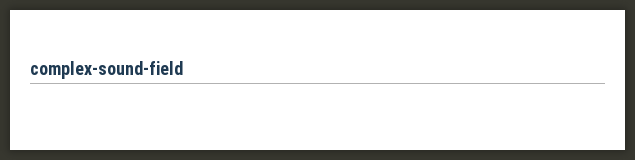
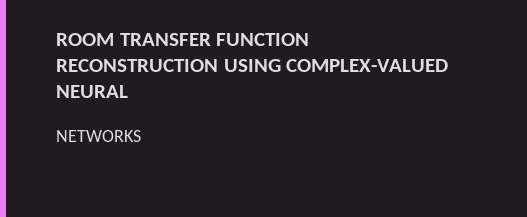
[30,61,183,79] complex-sound-field -> [56,33,310,46] [56,59,449,72] [56,85,128,98] [56,130,141,142] ROOM TRANSFER FUNCTION RECONSTRUCTION USING COMPLEX-VALUED NEURAL // NETWORKS

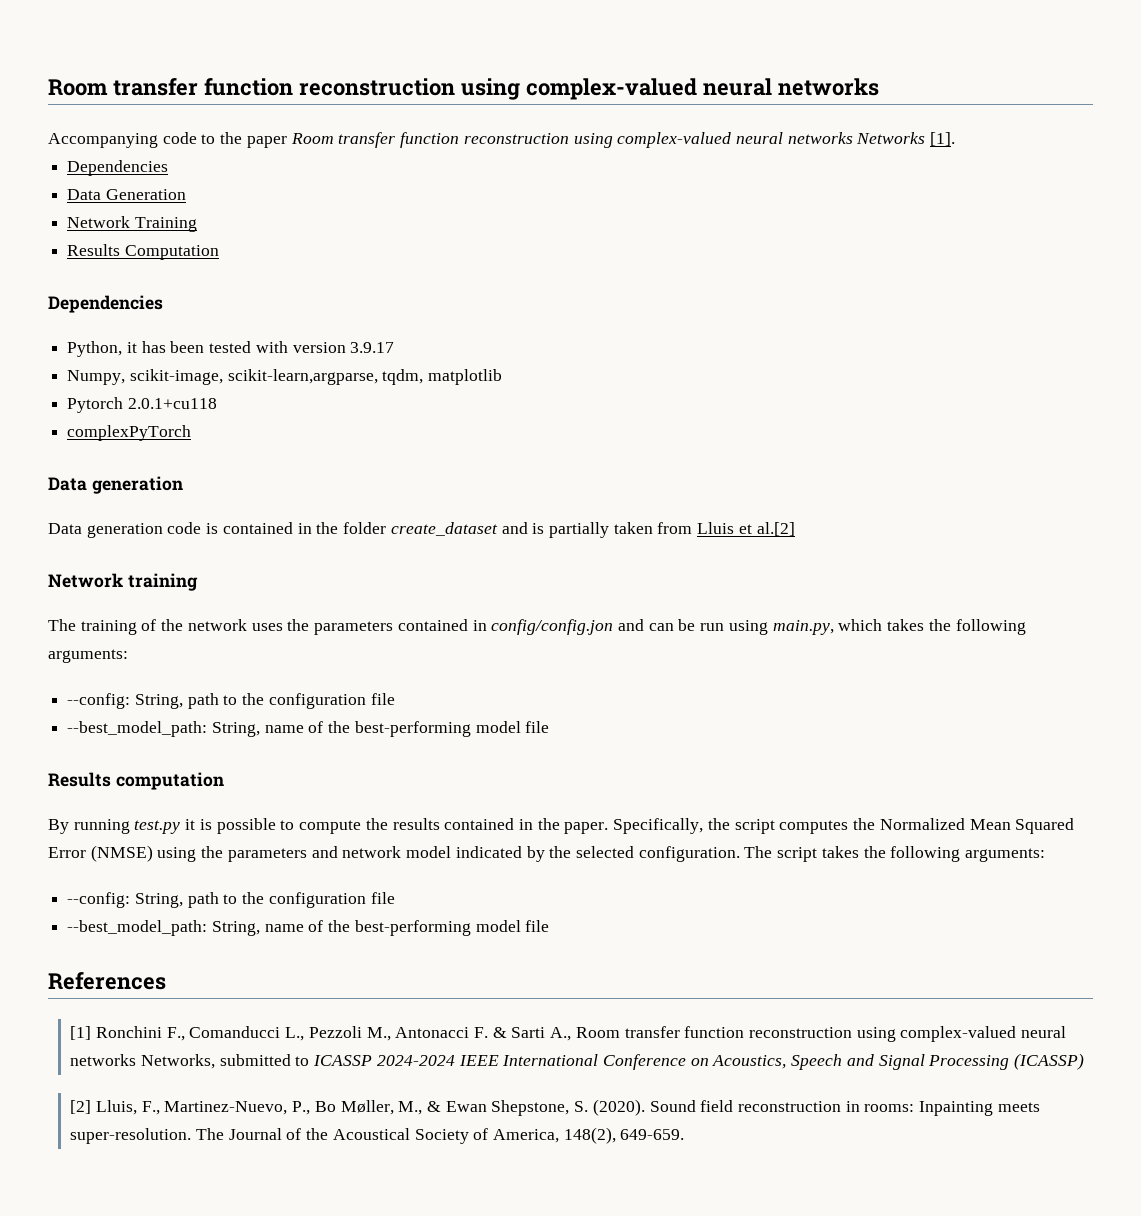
[56,33,310,46] [56,59,449,72] [56,85,128,98] [56,130,141,142] ROOM TRANSFER FUNCTION RECONSTRUCTION USING COMPLEX-VALUED NEURAL // NETWORKS -> [48,78,879,100] [48,132,956,148] [67,160,169,176] [67,189,186,200] [67,216,197,232] [67,244,219,260] [48,295,163,313] [67,341,395,357] [67,369,503,385] [67,397,217,413] [67,425,192,441] [48,476,183,494] [48,522,795,538] [48,573,198,591] [48,619,1026,635] [48,649,128,663] [67,693,395,709] [67,721,550,737] [48,772,224,790] [48,818,1075,834] [48,845,1046,862] [67,892,395,908] [67,920,550,936] [48,972,166,990] [70,1026,1067,1042] [70,1053,1085,1070] [70,1099,1040,1116] [70,1127,685,1144] Room transfer function reconstruction using complex-valued neural networks // Accompanying code to the paper Room transfer function reconstruction using complex-valued neural networks Networks [1]. // Dependencies // Data Generation // Network Training // Results Computation // Dependencies // Python, it has been tested with version 3.9.17 // Numpy, scikit-image, scikit-learn,argparse, tqdm, matplotlib // Pytorch 2.0.1+cu118 // complexPyTorch // Data generation // Data generation code is contained in the folder create_dataset and is partially taken from Lluis et al.[2] // Network training // The training of the network uses the parameters contained in config/config.jon and can be run using main.py, which takes the following arguments: // --config: String, path to the configuration file // --best_model_path: String, name of the best-performing model file // Results computation // By running test.py it is possible to compute the results contained in the paper. Specifically, the script computes the Normalized Mean Squared Error (NMSE) using the parameters and network model indicated by the selected configuration. The script takes the following arguments: // --config: String, path to the configuration file // --best_model_path: String, name of the best-performing model file // References // [1] Ronchini F., Comanducci L., Pezzoli M., Antonacci F. & Sarti A., Room transfer function reconstruction using complex-valued neural networks Networks, submitted to ICASSP 2024-2024 IEEE International Conference on Acoustics, Speech and Signal Processing (ICASSP) // [2] Lluis, F., Martinez-Nuevo, P., Bo Møller, M., & Ewan Shepstone, S. (2020). Sound field reconstruction in rooms: Inpainting meets super-resolution. The Journal of the Acoustical Society of America, 148(2), 649-659.

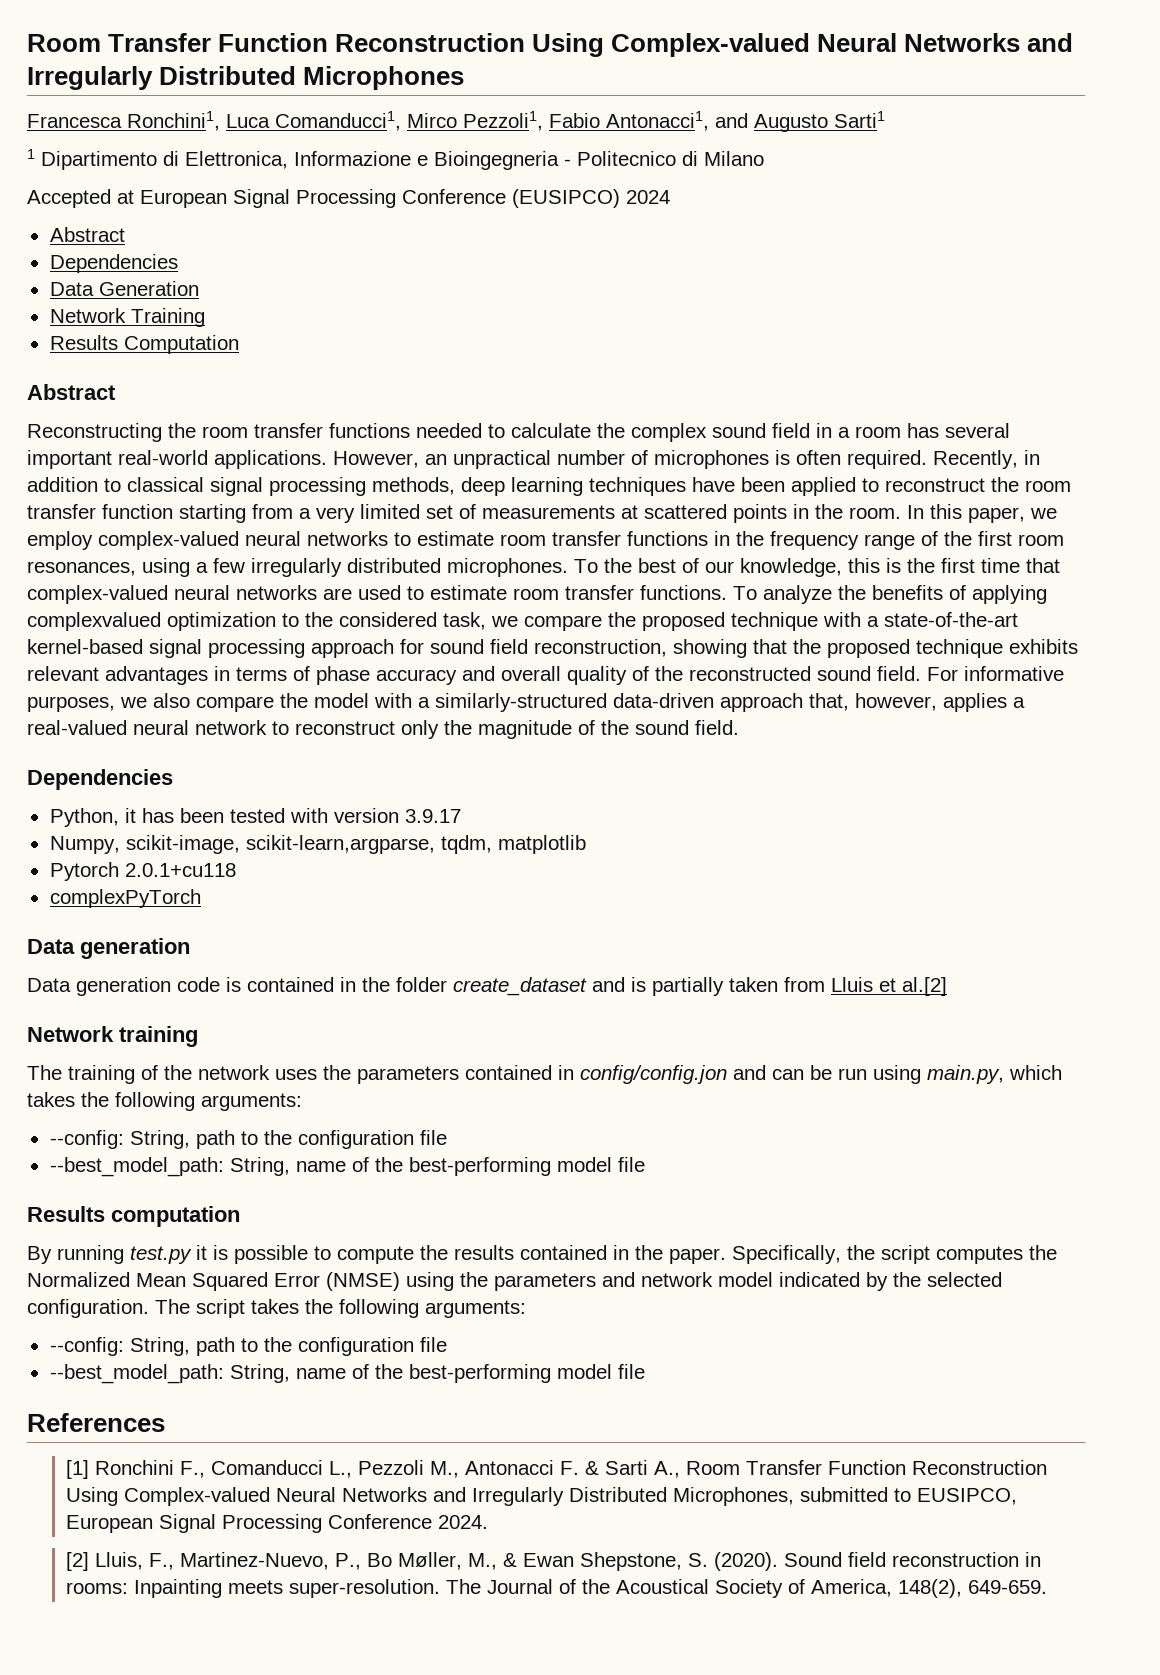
[48,78,879,100] [48,132,956,148] Room transfer function reconstruction using complex-valued neural networks // Accompanying code to the paper Room transfer function reconstruction using complex-valued neural networks Networks [1]. -> [27,33,1074,57] [27,66,465,90] [27,111,885,132] [27,149,764,170] [27,189,670,208] [49,227,125,242] Room Transfer Function Reconstruction Using Complex-valued Neural Networks and Irregularly Distributed Microphones // Francesca Ronchini1, Luca Comanducci1, Mirco Pezzoli1, Fabio Antonacci1, and Augusto Sarti1 // 1 Dipartimento di Elettronica, Informazione e Bioingegneria - Politecnico di Milano // Accepted at European Signal Processing Conference (EUSIPCO) 2024 // Abstract
(219, 252) none -> [27,384,116,400] [27,423,1010,442] [27,450,1040,469] [27,477,1071,496] [27,504,1057,523] [27,531,1064,550] [27,558,1060,577] [27,585,1047,604] [27,612,1018,631] [27,639,1078,658] [27,666,1064,685] [27,693,1025,712] [27,720,739,739] // Abstract // Reconstructing the room transfer functions needed to calculate the complex sound field in a room has several important real-world applications. However, an unpractical number of microphones is often required. Recently, in addition to classical signal processing methods, deep learning techniques have been applied to reconstruct the room transfer function starting from a very limited set of measurements at scattered points in the room. In this paper, we employ complex-valued neural networks to estimate room transfer functions in the frequency range of the first room resonances, using a few irregularly distributed microphones. To the best of our knowledge, this is the first time that complex-valued neural networks are used to estimate room transfer functions. To analyze the benefits of applying complexvalued optimization to the considered task, we compare the proposed technique with a state-of-the-art kernel-based signal processing approach for sound field reconstruction, showing that the proposed technique exhibits relevant advantages in terms of phase accuracy and overall quality of the reconstructed sound field. For informative purposes, we also compare the model with a similarly-structured data-driven approach that, however, applies a real-valued neural network to reconstruct only the magnitude of the sound field.
[624,1026,1067,1042] [70,1053,1085,1070] transfer function reconstruction using complex-valued neural networks Networks, submitted to ICASSP 2024-2024 IEEE International Conference on Acoustics, Speech and Signal Processing (ICASSP) -> [746,1460,1048,1475] [66,1487,1018,1506] [66,1514,489,1533] Transfer Function Reconstruction Using Complex-valued Neural Networks and Irregularly Distributed Microphones, submitted to EUSIPCO, European Signal Processing Conference 2024.

